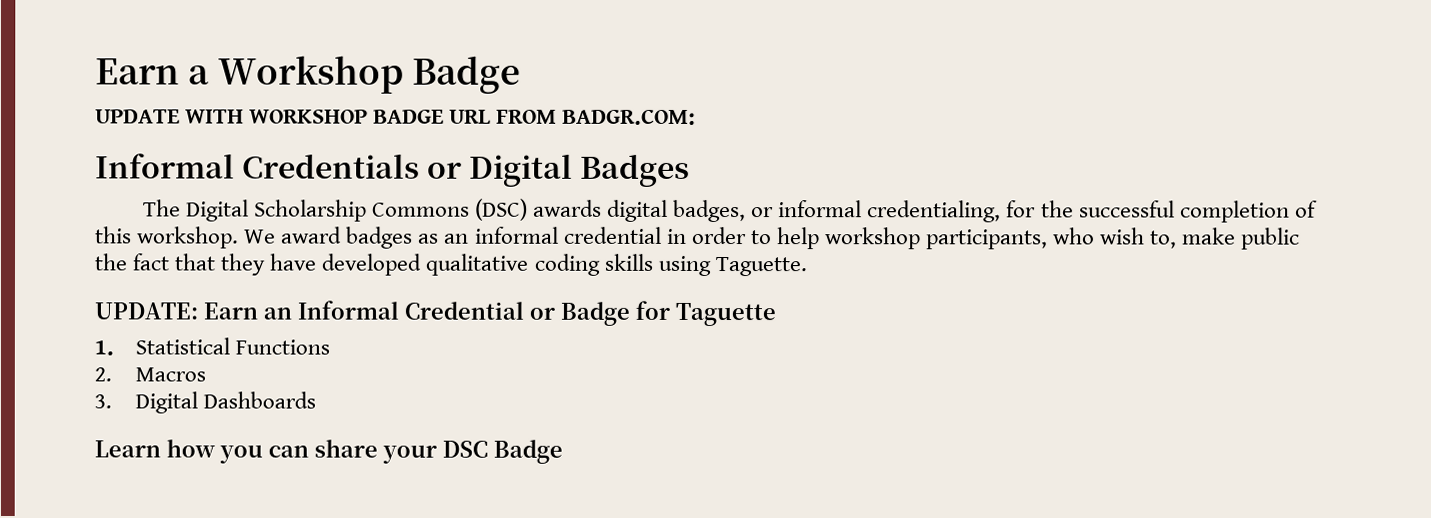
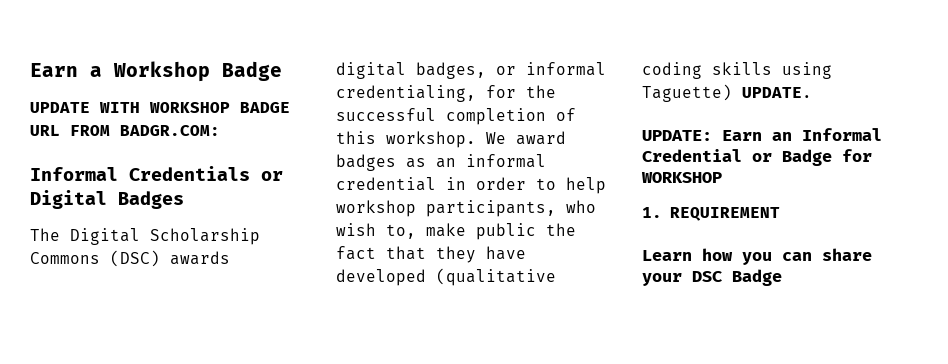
[425,253,530,276] qualitative -> [436,268,556,286] (qualitative
[714,256,808,277] Taguette. -> [642,84,812,102] Taguette) UPDATE.
[675,302,776,327] Taguette -> [641,172,722,183] WORKSHOP
[135,337,331,355] [94,367,207,382] [94,391,317,414] Statistical Functions // 2. Macros // 3. Digital Dashboards -> [669,207,780,221] REQUIREMENT

